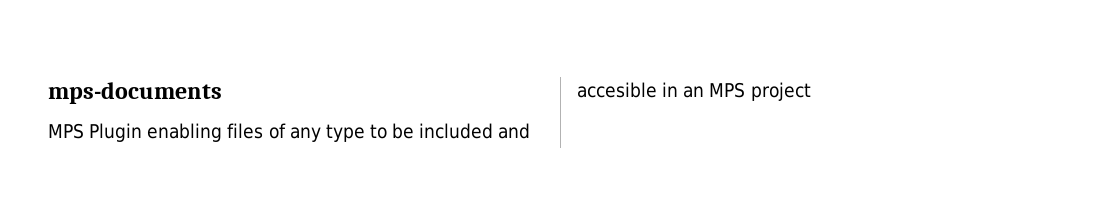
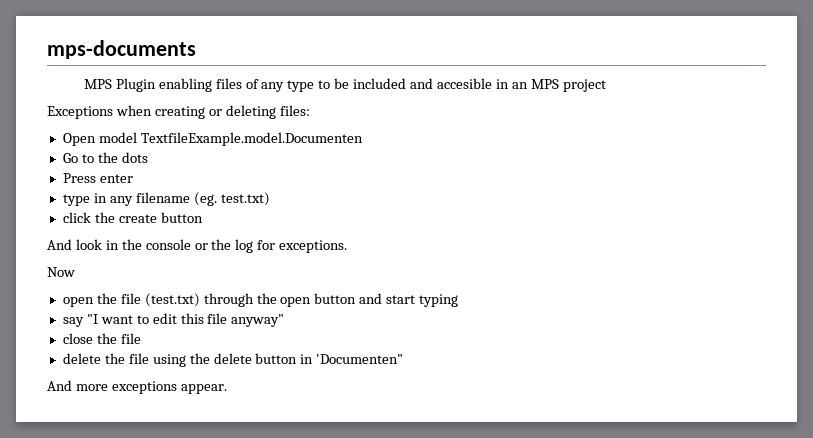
(811, 91) none -> [47,105,310,119] [62,132,363,146] [62,152,148,163] [62,173,133,183] [62,192,270,206] [62,212,203,223] [47,239,348,253] [47,267,75,277] [62,293,459,307] [62,313,285,327] [62,333,141,344] [62,353,404,367] [47,380,227,394] // Exceptions when creating or deleting files: // Open model TextfileExample.model.Documenten // Go to the dots // Press enter // type in any filename (eg. test.txt) // click the create button // And look in the console or the log for exceptions. // Now // open the file (test.txt) through the open button and start typing // say "I want to edit this file anyway" // close the file // delete the file using the delete button in 'Documenten" // And more exceptions appear.

